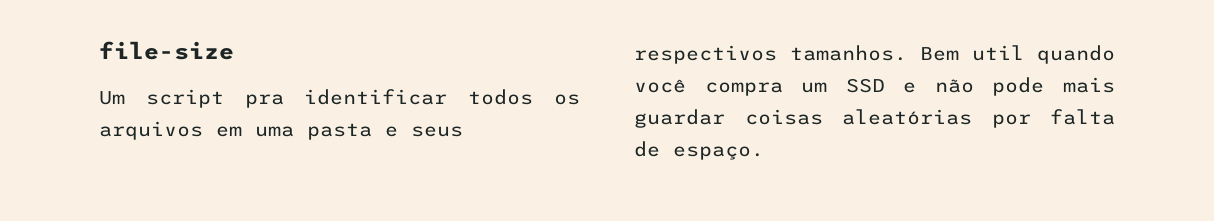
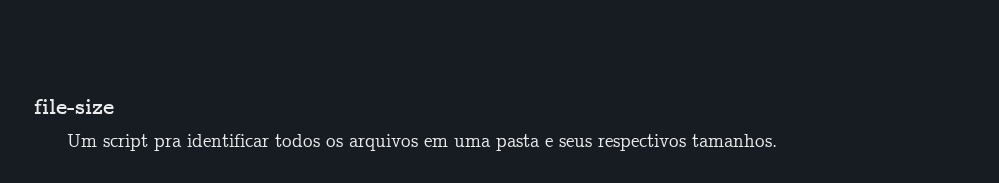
[920,45,1115,64] [634,77,1115,96] [634,109,1115,128] [634,141,764,160] Bem util quando você compra um SSD e não pode mais guardar coisas aleatórias por falta de espaço. -> (777, 140) none

